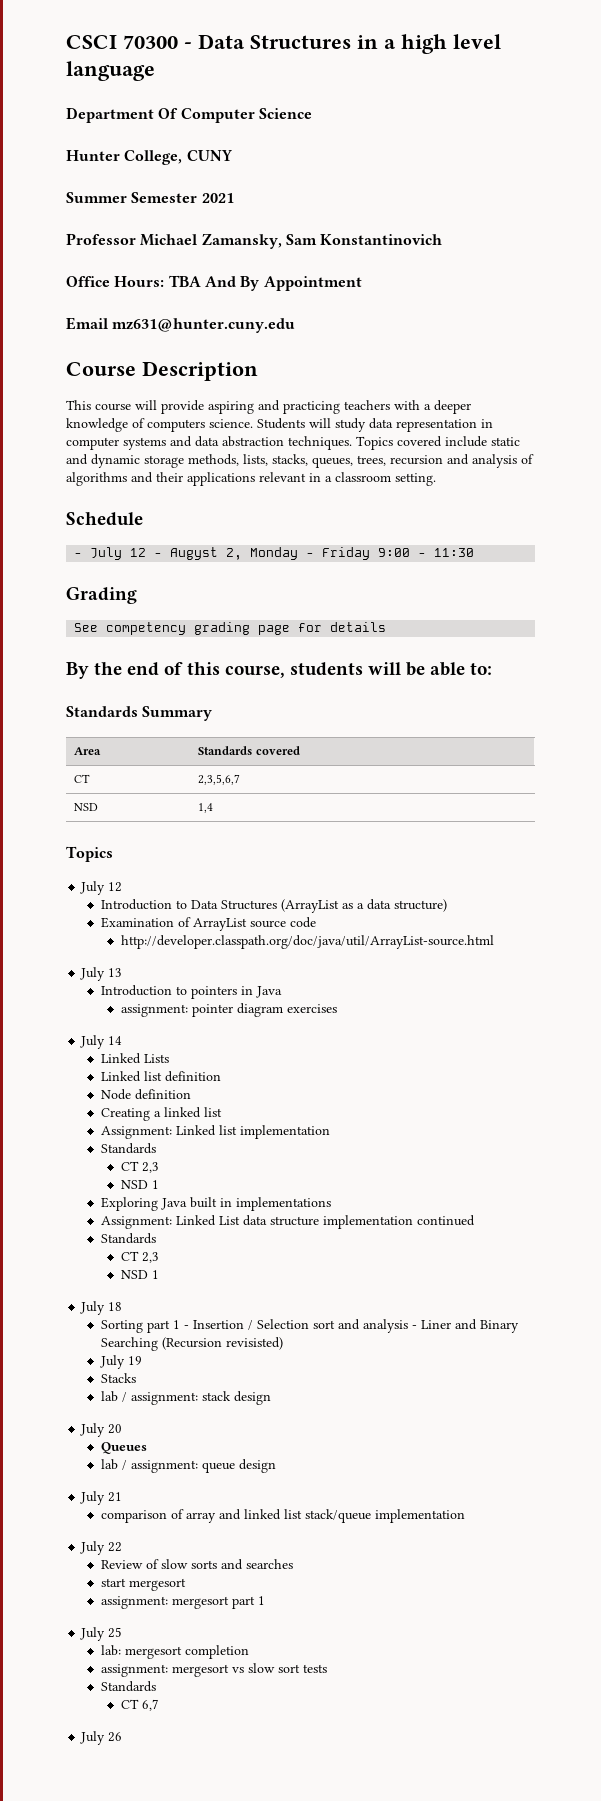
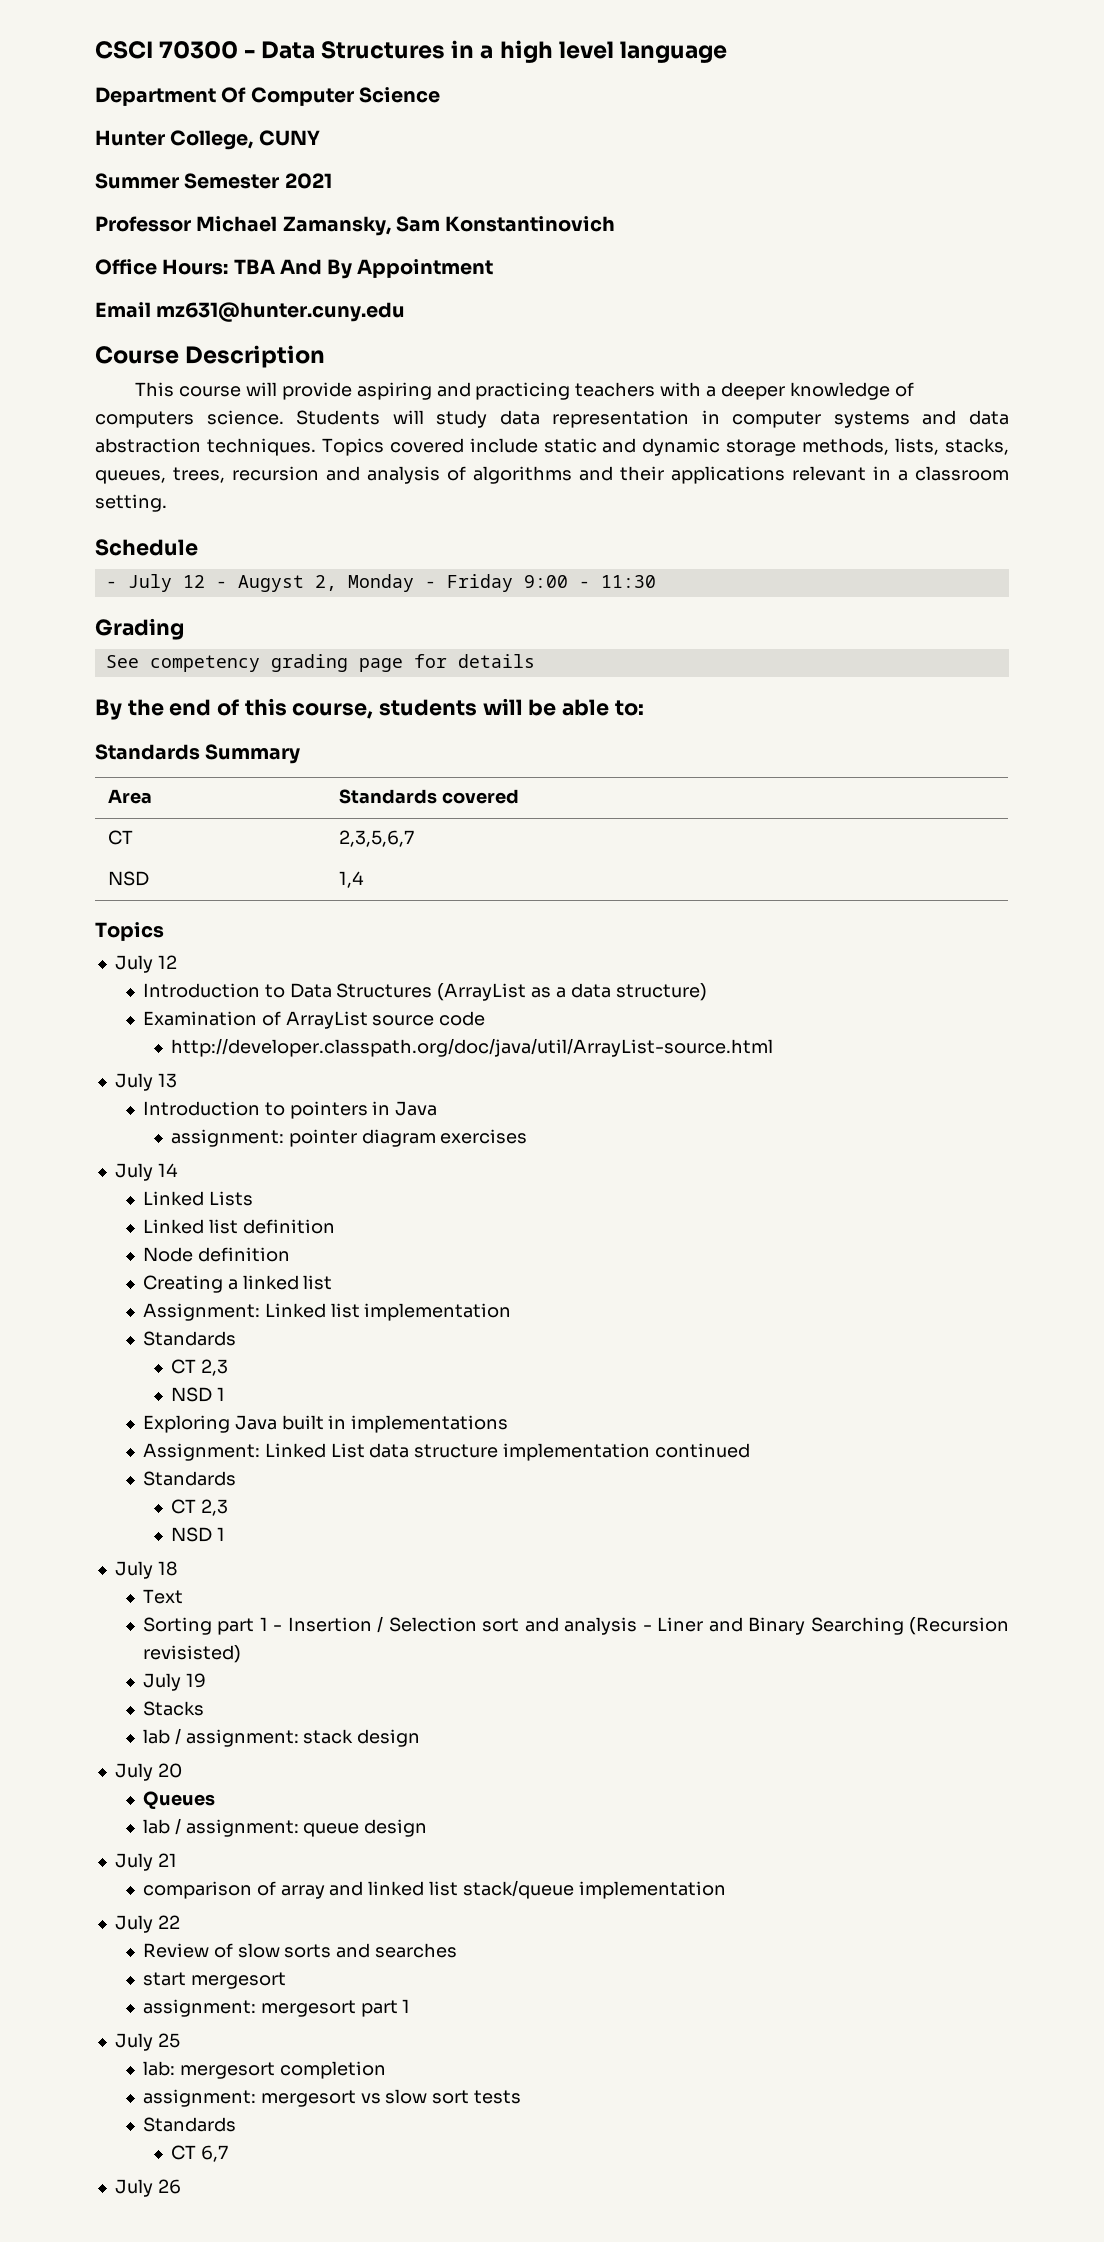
(123, 1306) none -> [142,1589,183,1604] // Text

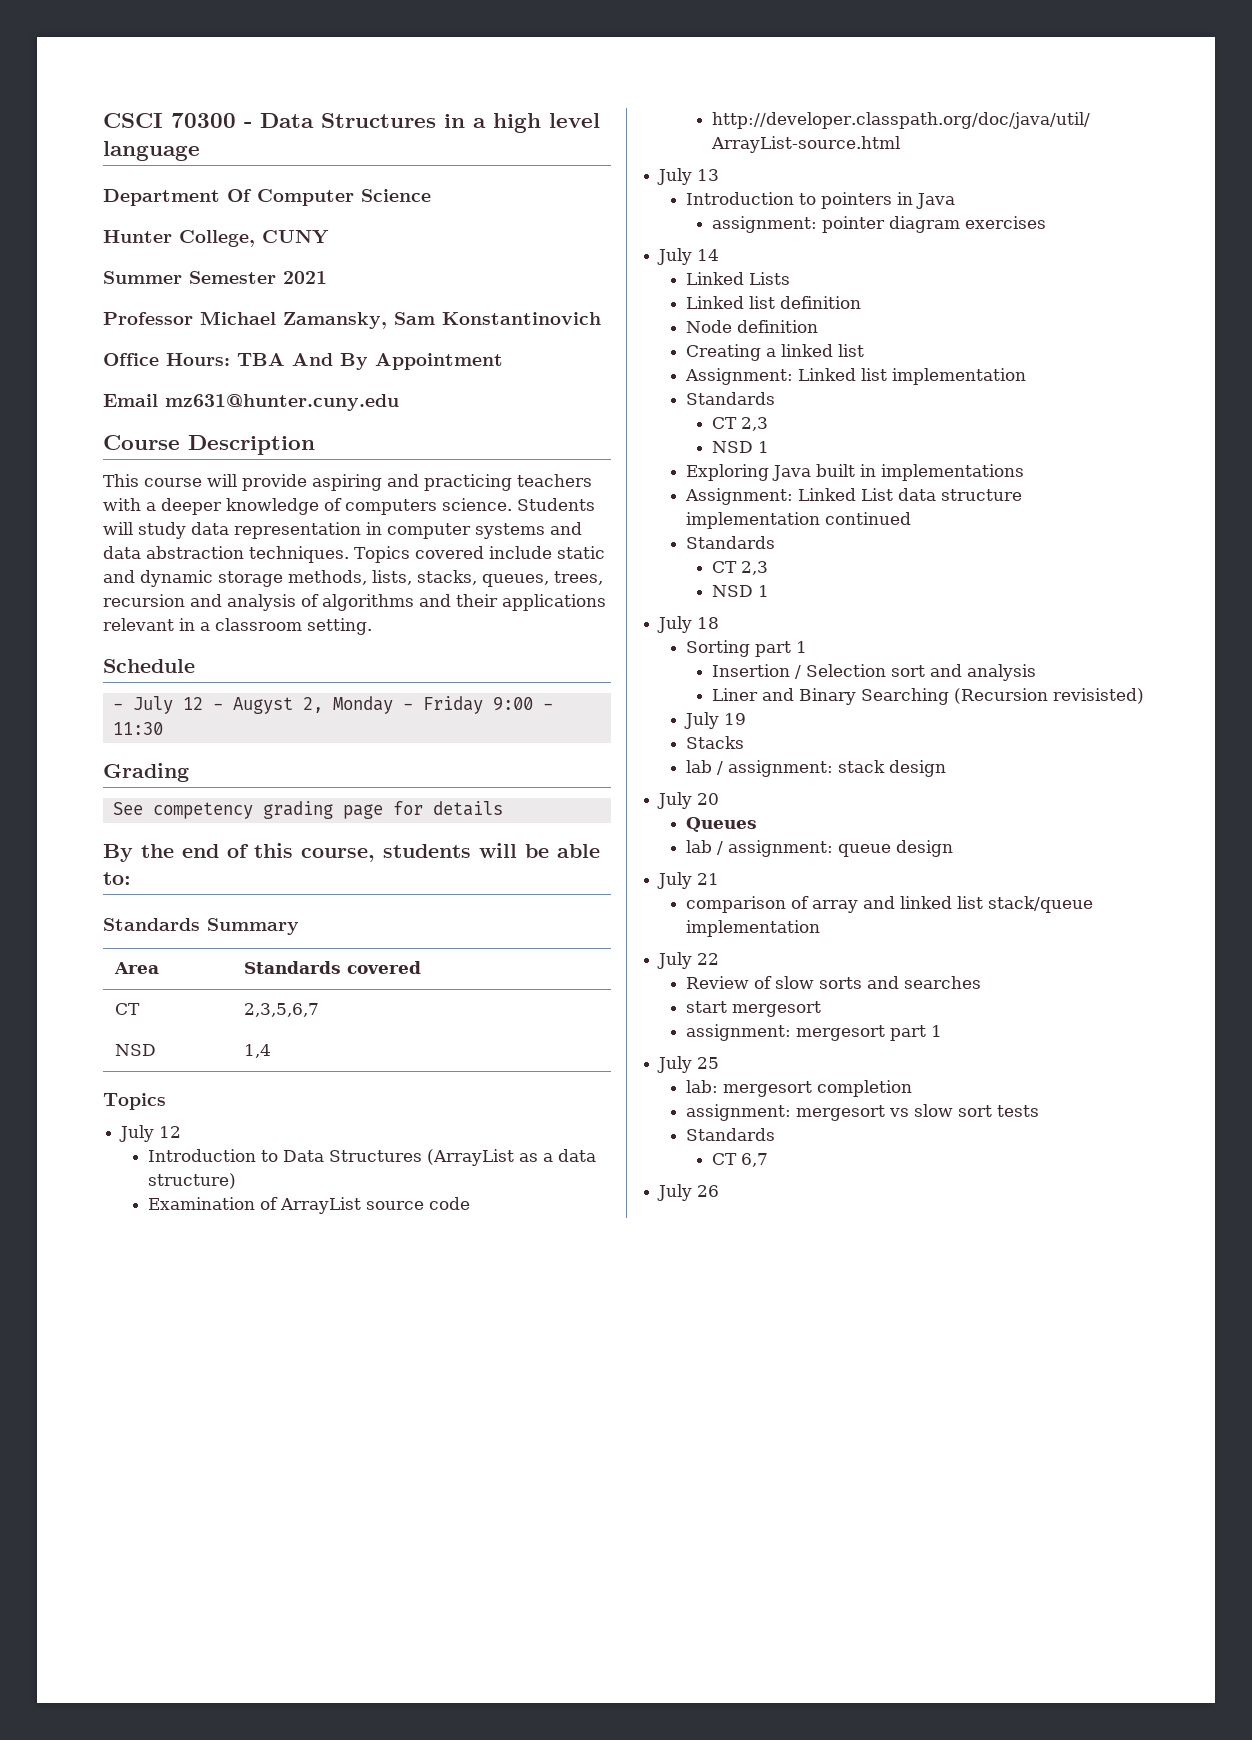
[142,1589,183,1604] // Text -> (720, 623) none
[273,1625,283,1631] - -> (807, 647) //
[642,1625,652,1631] - -> (1037, 672) //

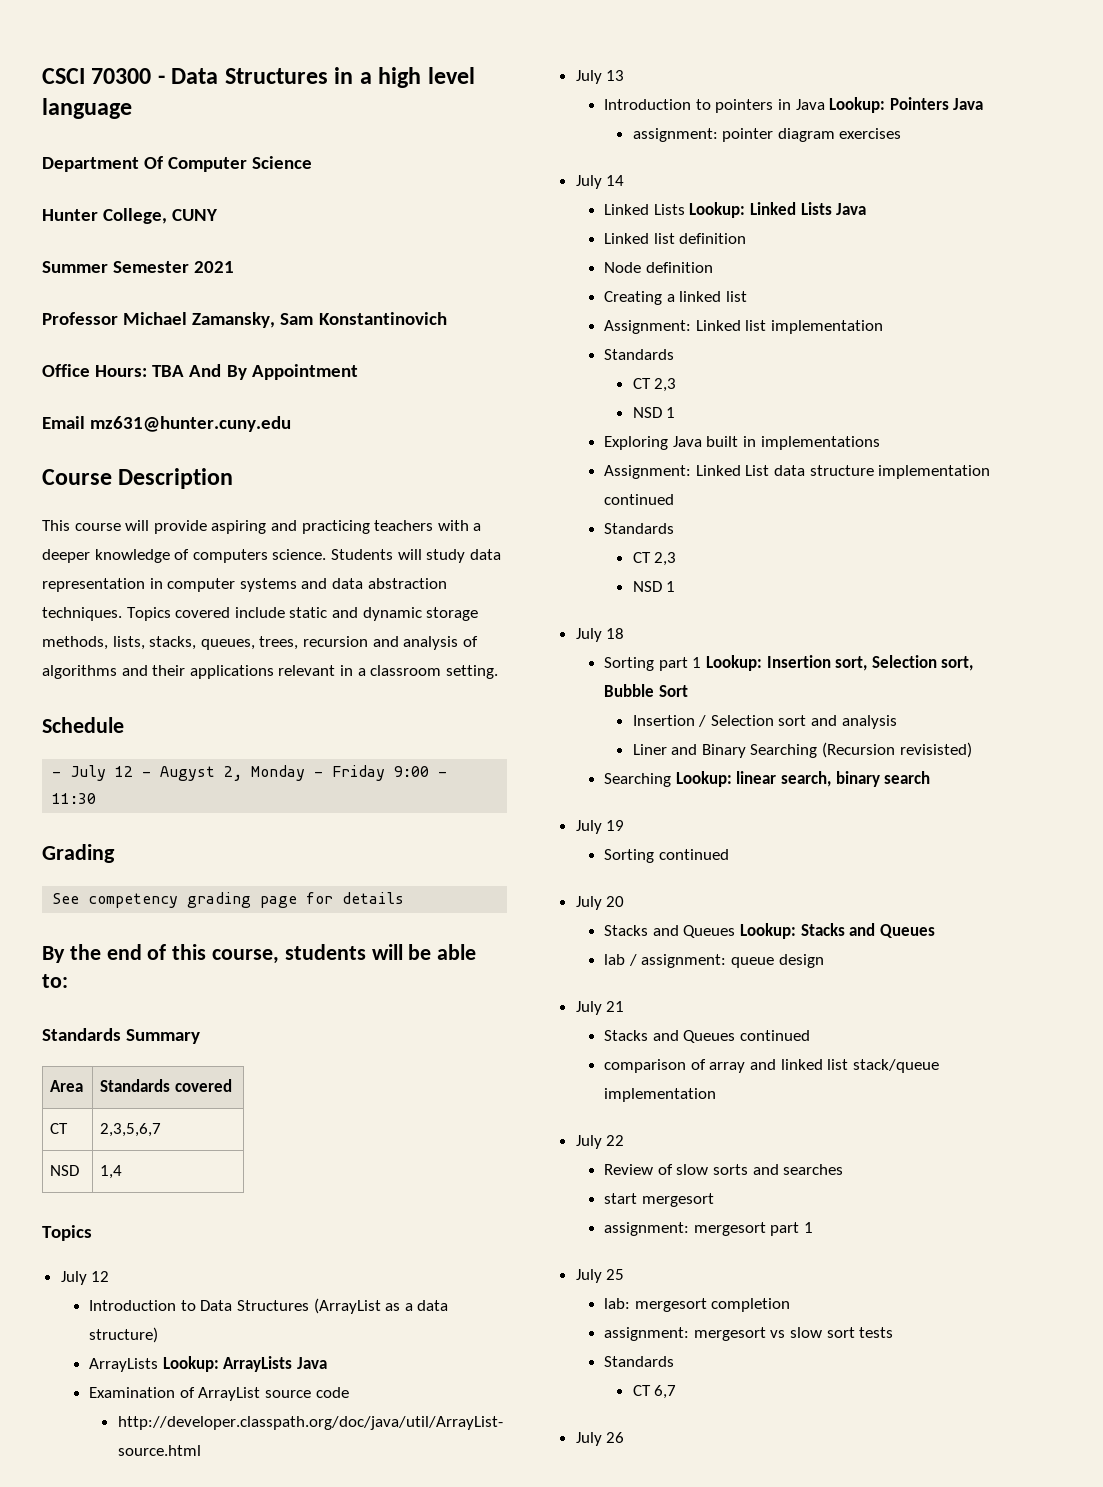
(236, 1181) none -> [89,1356,327,1372] // ArrayLists Lookup: ArrayLists Java
(955, 201) none -> [829,97,984,113] Lookup: Pointers Java
(790, 278) none -> [689,202,867,218] Lookup: Linked Lists Java
(807, 647) none -> [705,655,974,671] [604,684,688,697] Lookup: Insertion sort, Selection sort, Bubble Sort
[683,712,746,729] [685,736,744,749] [685,760,946,777] [657,792,720,809] July 19 // Stacks // lab / assignment: stack design // July 20 // -> [604,771,931,787] [575,820,625,834] [604,849,729,863] [575,896,625,910] [604,923,876,939] Searching Lookup: linear search, binary search // July 19 // Sorting continued // July 20 // Stacks and Queues Lookup: Stacks and
(720, 879) none -> [604,1030,810,1043] // Stacks and Queues continued

